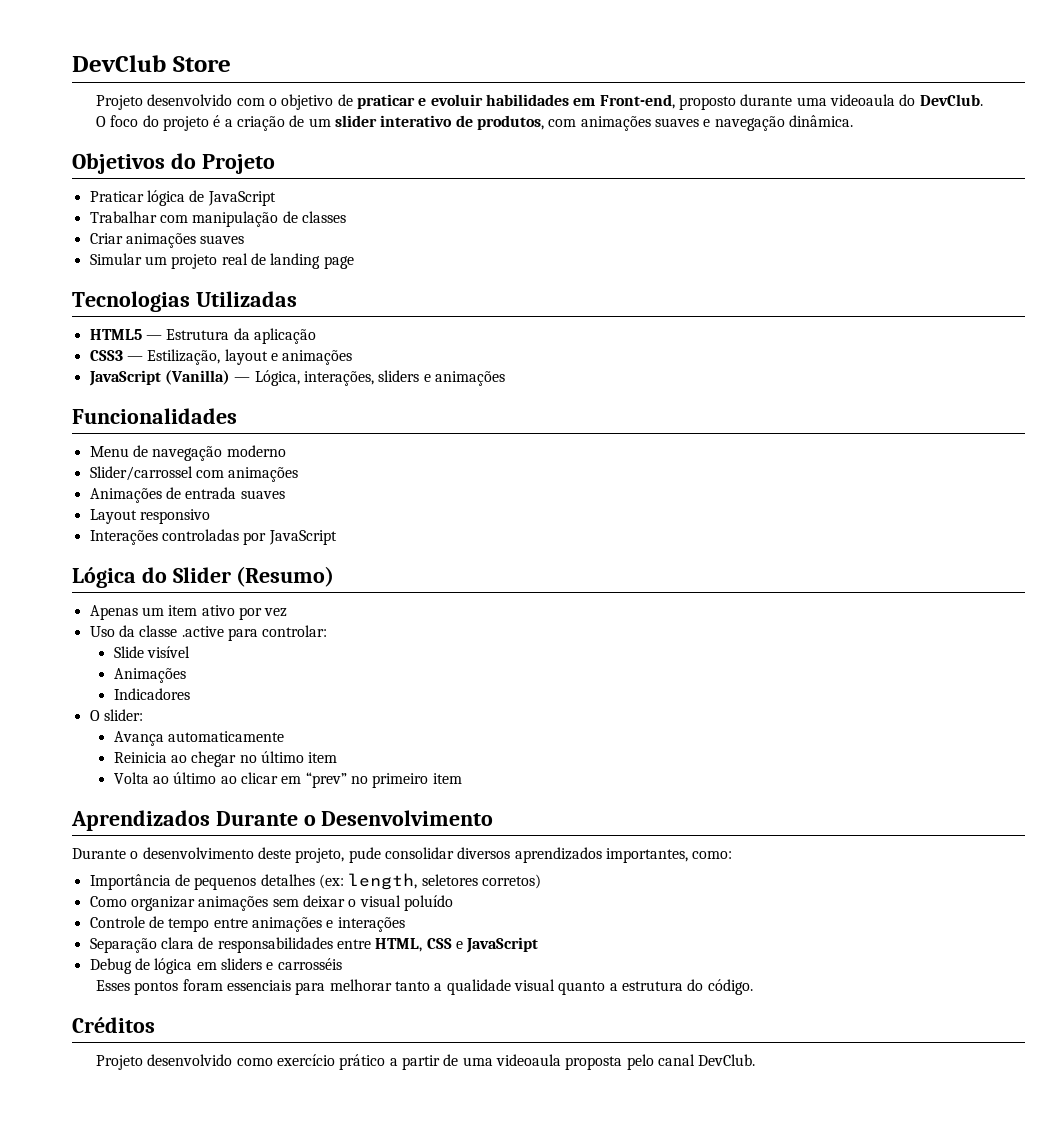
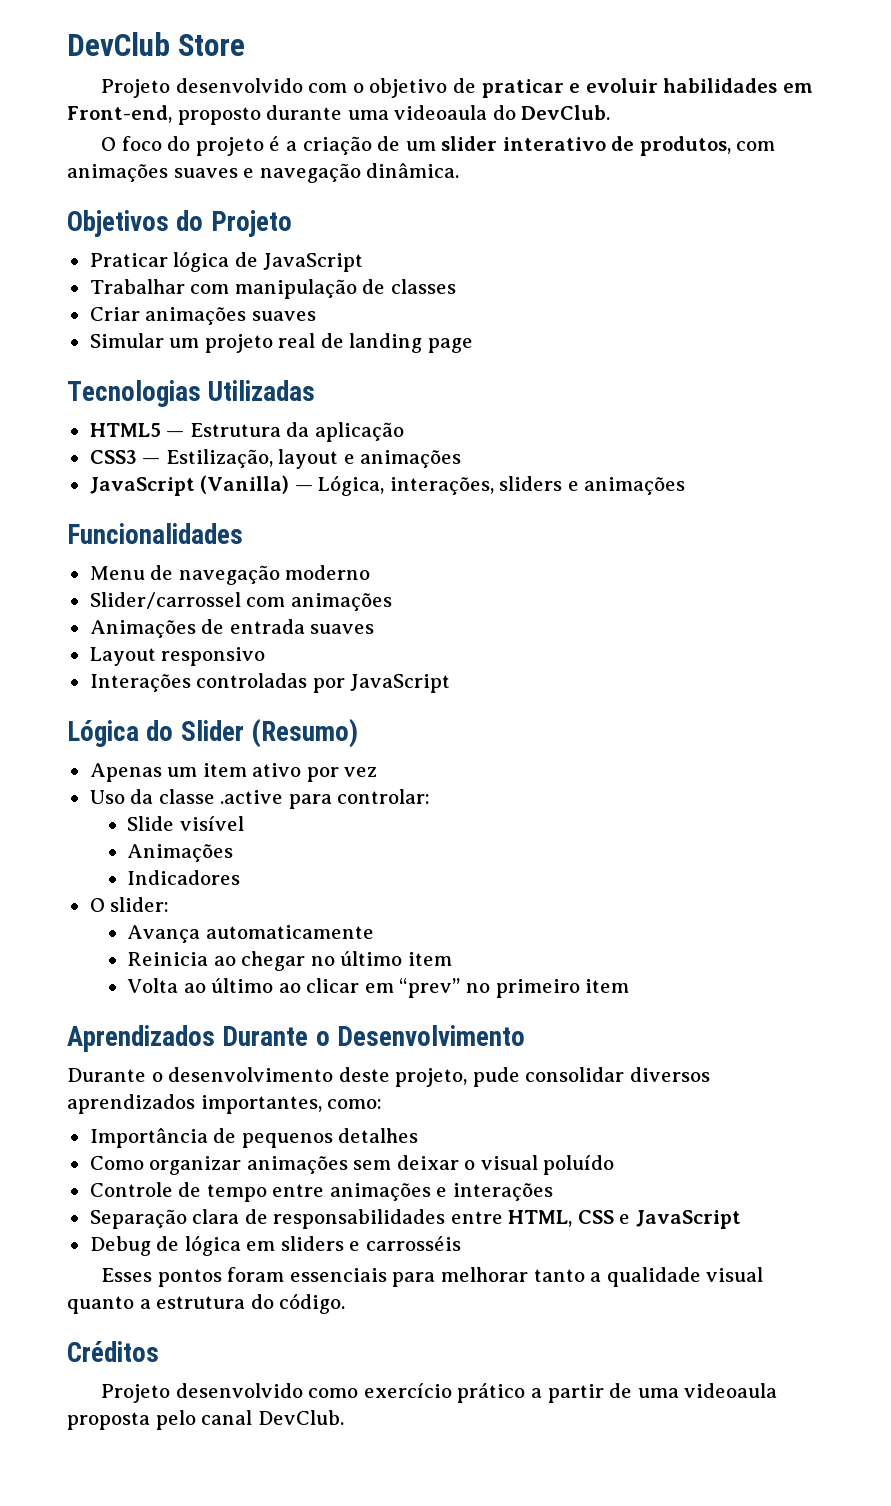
[318,873,541,890] (ex: length, seletores corretos) -> (419, 1135) none

